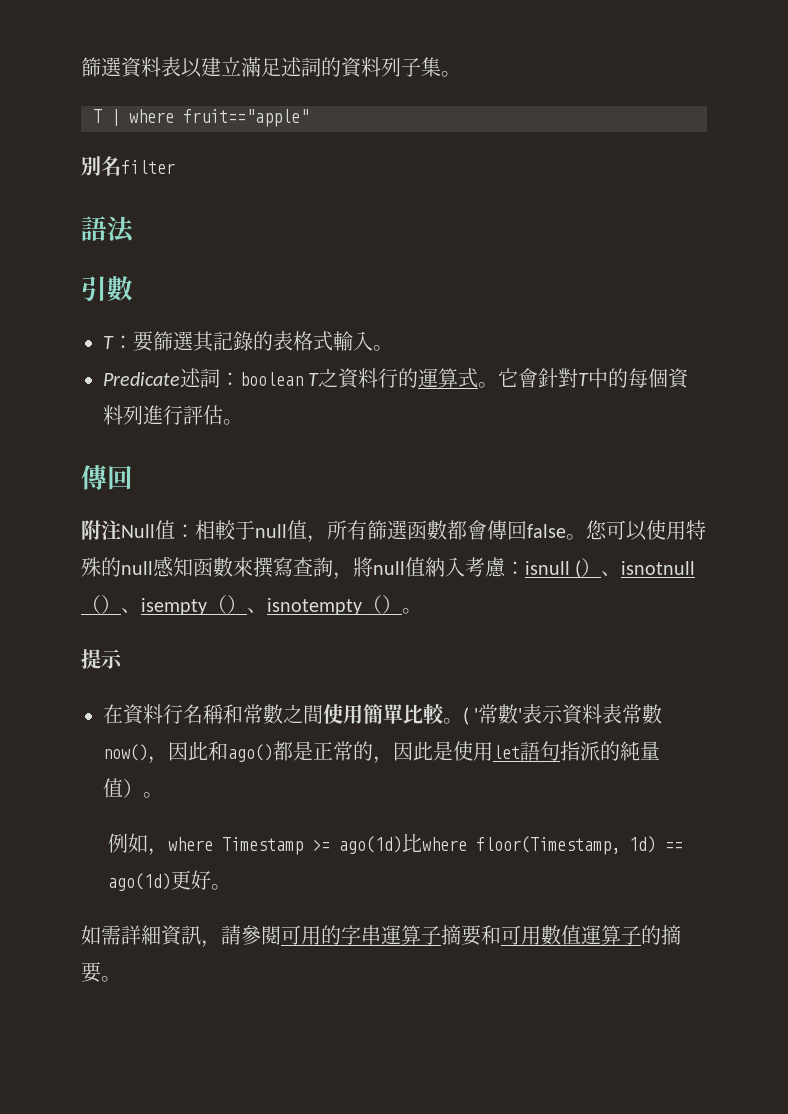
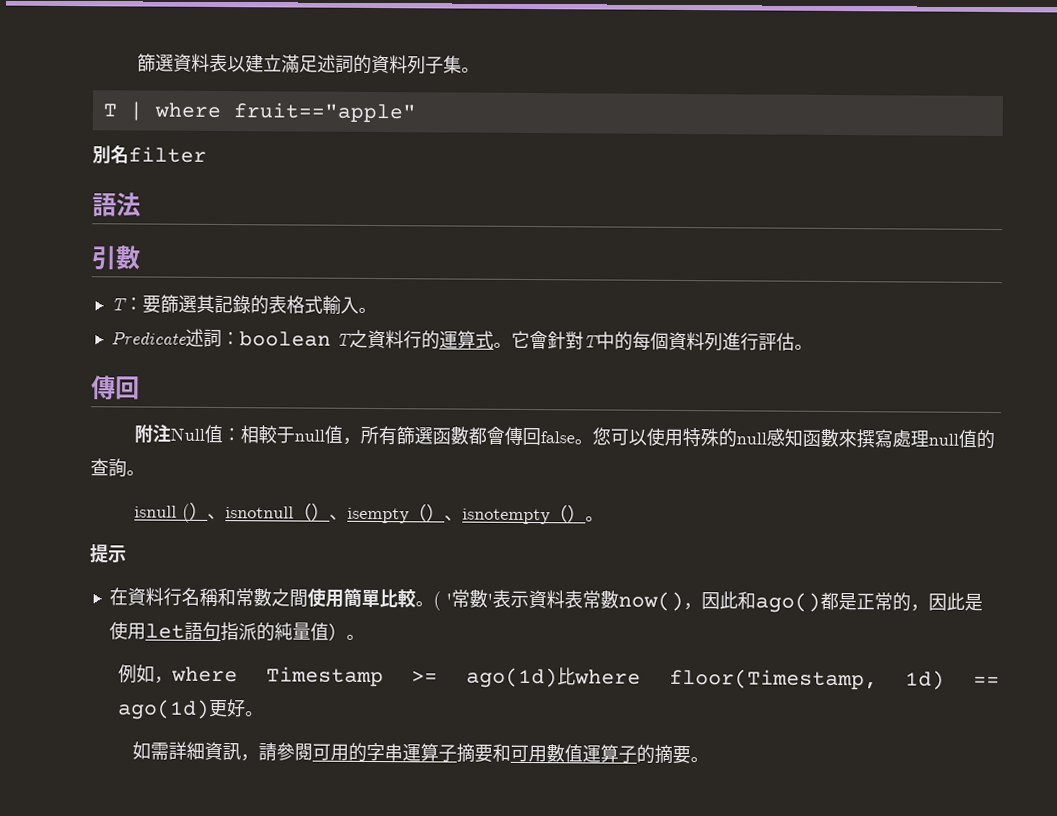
[293,557,525,580] 查詢，將null值納入考慮： -> [891,429,995,450] [90,458,145,478] 處理null值的查詢。 //

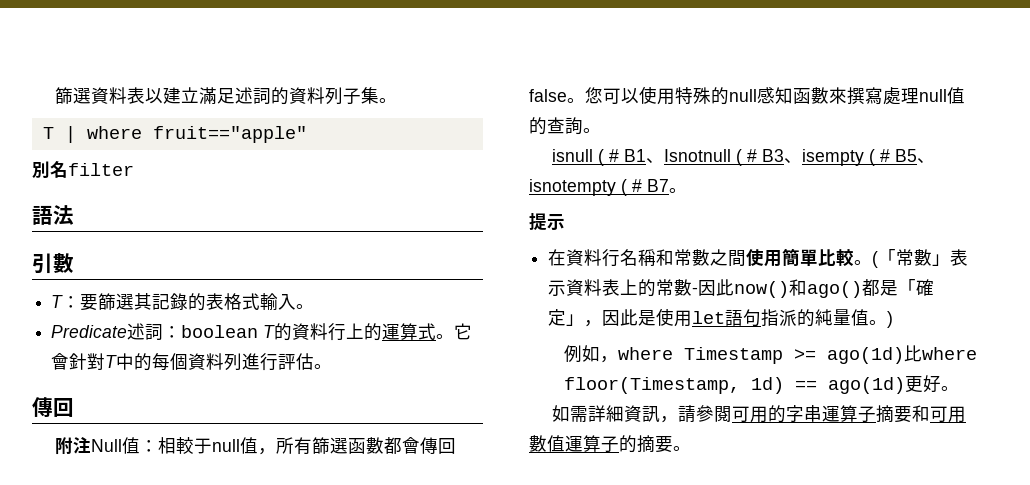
[348,329,422,349] 之資料行 -> [274,323,365,341] 的資料行上
[188,501,586,525] ）、isnotnull（）、isempty（）、isnotempty（） -> [609,149,936,166] [529,179,669,196] # B1、Isnotnull ( # B3、isempty ( # B5、isnotempty ( # B7
[445,589,738,612] '常數'表示資料表常數now()，因此 -> [878,249,969,266] [548,279,790,298] 「常數」表示資料表上的常數-因此now()
[855,592,911,612] 正常的 -> [898,279,935,296] [548,309,585,326] 「確定」
[327,622,365,641] ）。 -> [869,311,894,328] 。)

